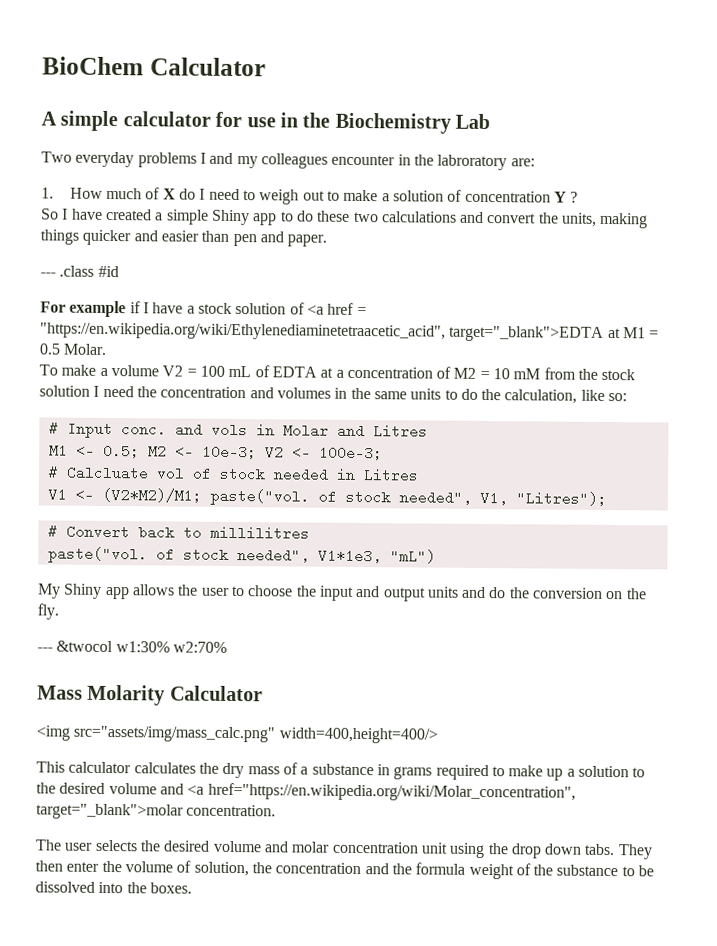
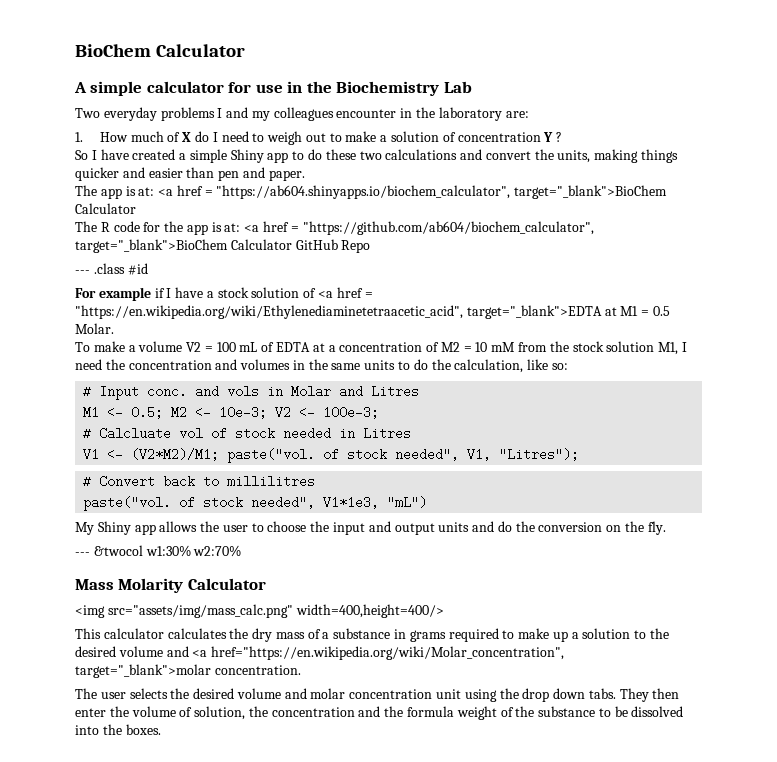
[437,154,508,171] labroratory -> [438,107,502,121] laboratory
(328, 240) none -> [75,185,668,199] [75,203,136,214] [75,221,594,235] [75,239,371,253] // The app is at: <a href = "https://ab604.shinyapps.io/biochem_calculator", target="_blank">BioChem Calculator // The R code for the app is at: <a href = "https://github.com/ab604/biochem_calculator", target="_blank">BioChem Calculator GitHub Repo
(90, 391) none -> [658,342,679,355] M1,

